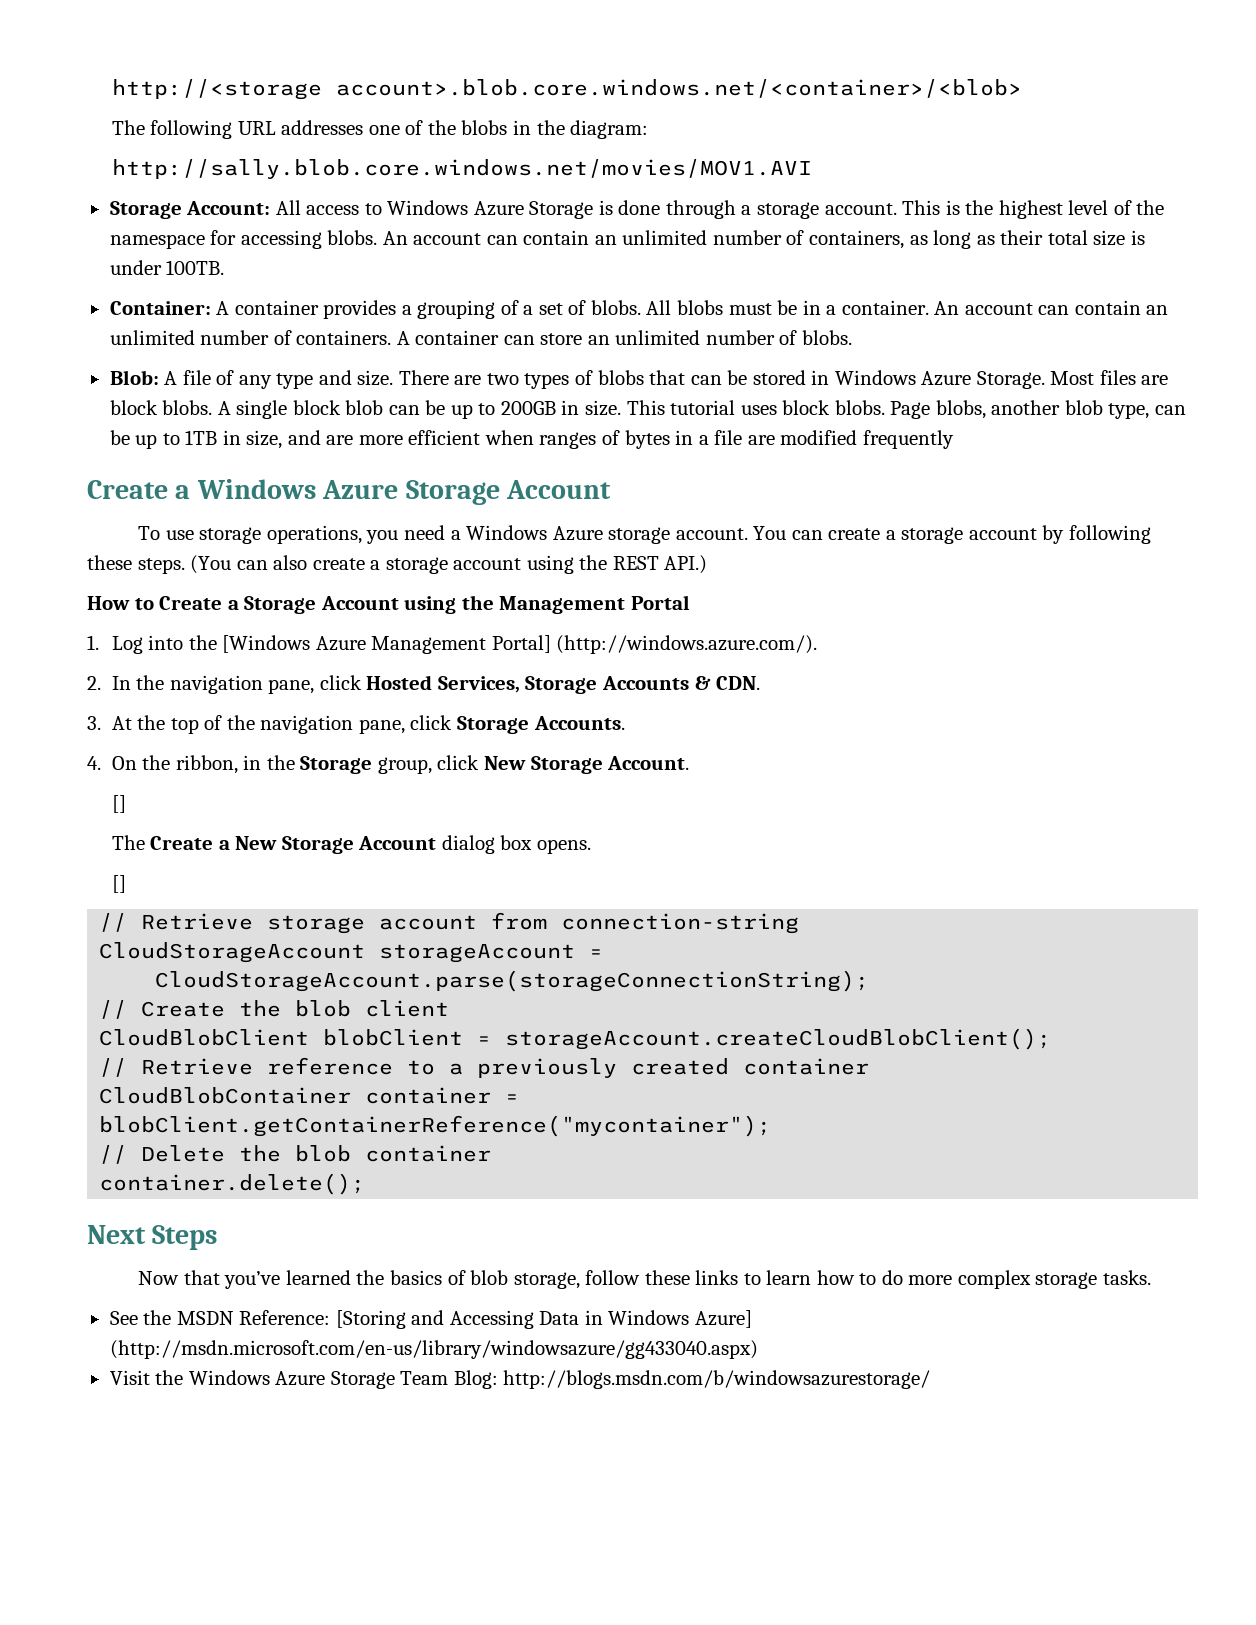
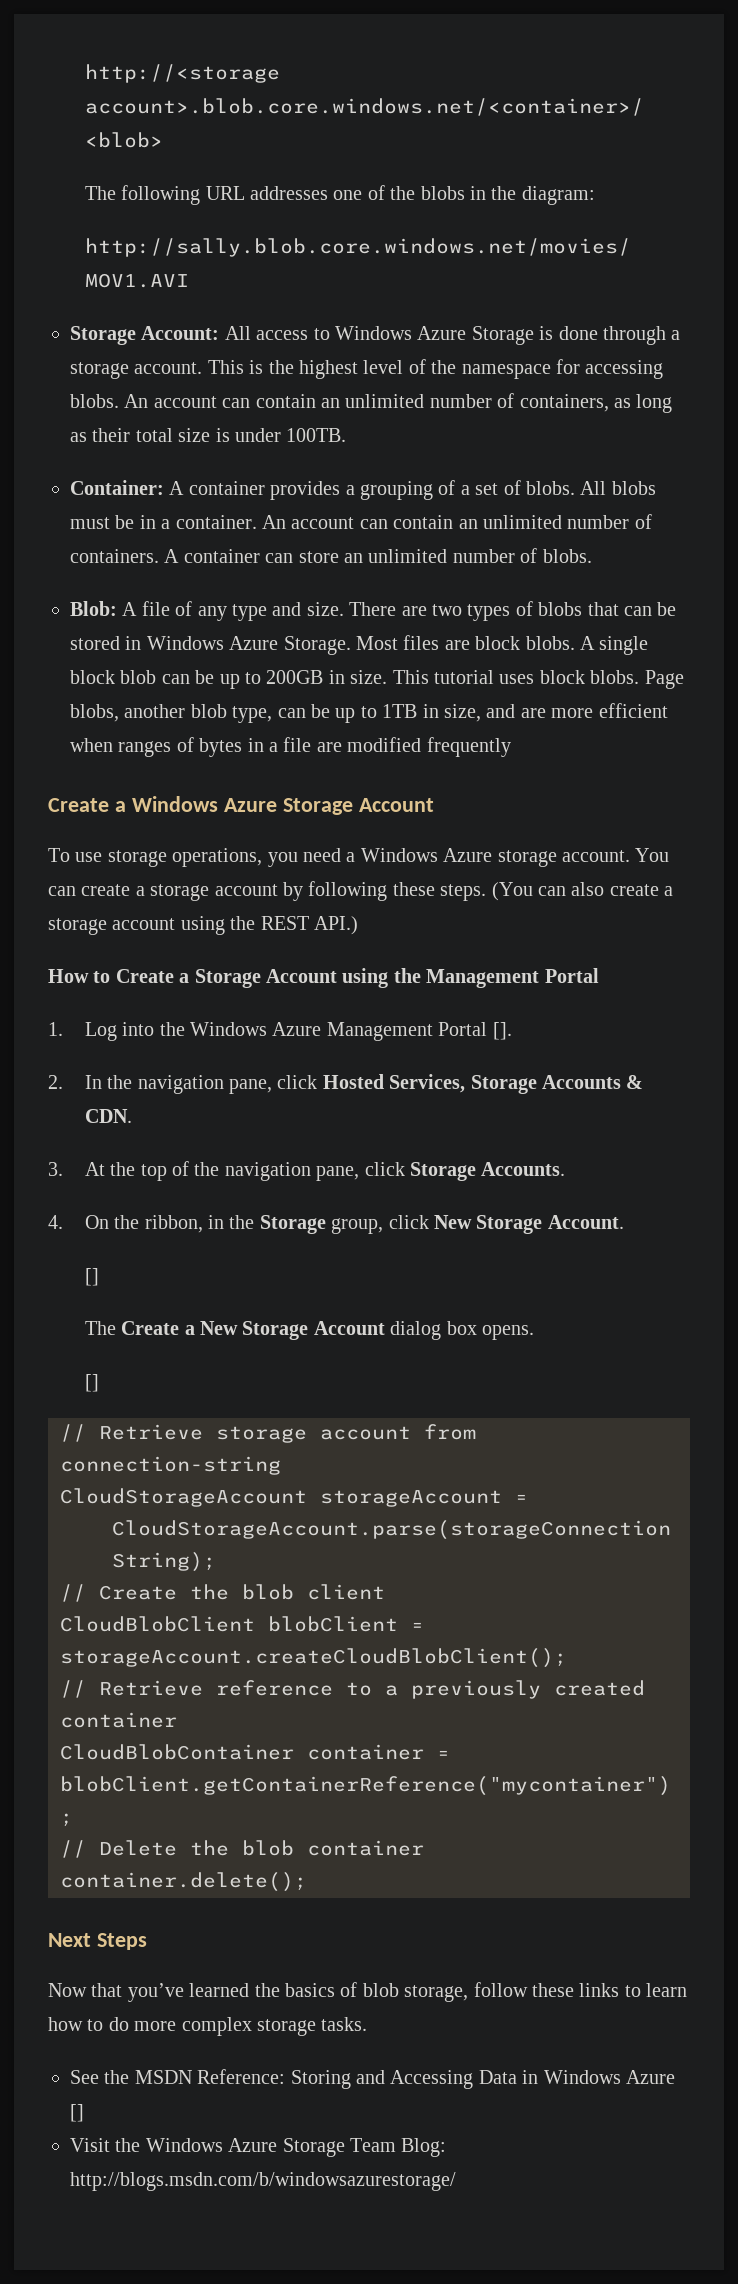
[222,635,311,653] [Windows -> [190,1022,268,1036] Windows
[491,635,818,654] Portal] (http://windows.azure.com/). -> [438,1022,512,1040] Portal [].
[335,1310,406,1329] [Storing -> [290,2070,351,2089] Storing
[694,1310,752,1328] [109,1340,758,1359] Azure] (http://msdn.microsoft.com/en-us/library/windowsazure/gg433040.aspx) -> [625,2070,675,2084] [70,2104,84,2122] Azure []

